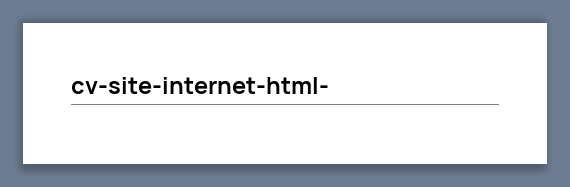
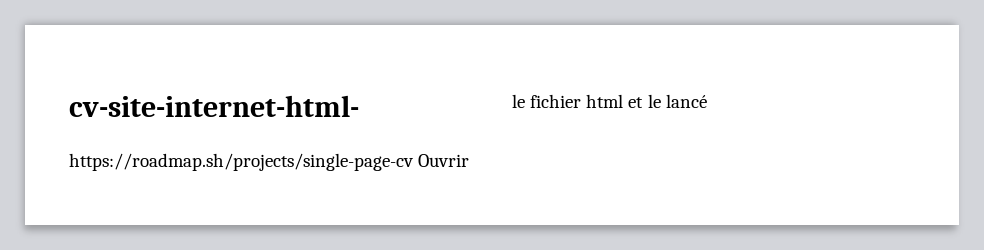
(329, 85) none -> [69,153,470,171] [512,94,707,108] // https://roadmap.sh/projects/single-page-cv Ouvrir le fichier html et le lancé

